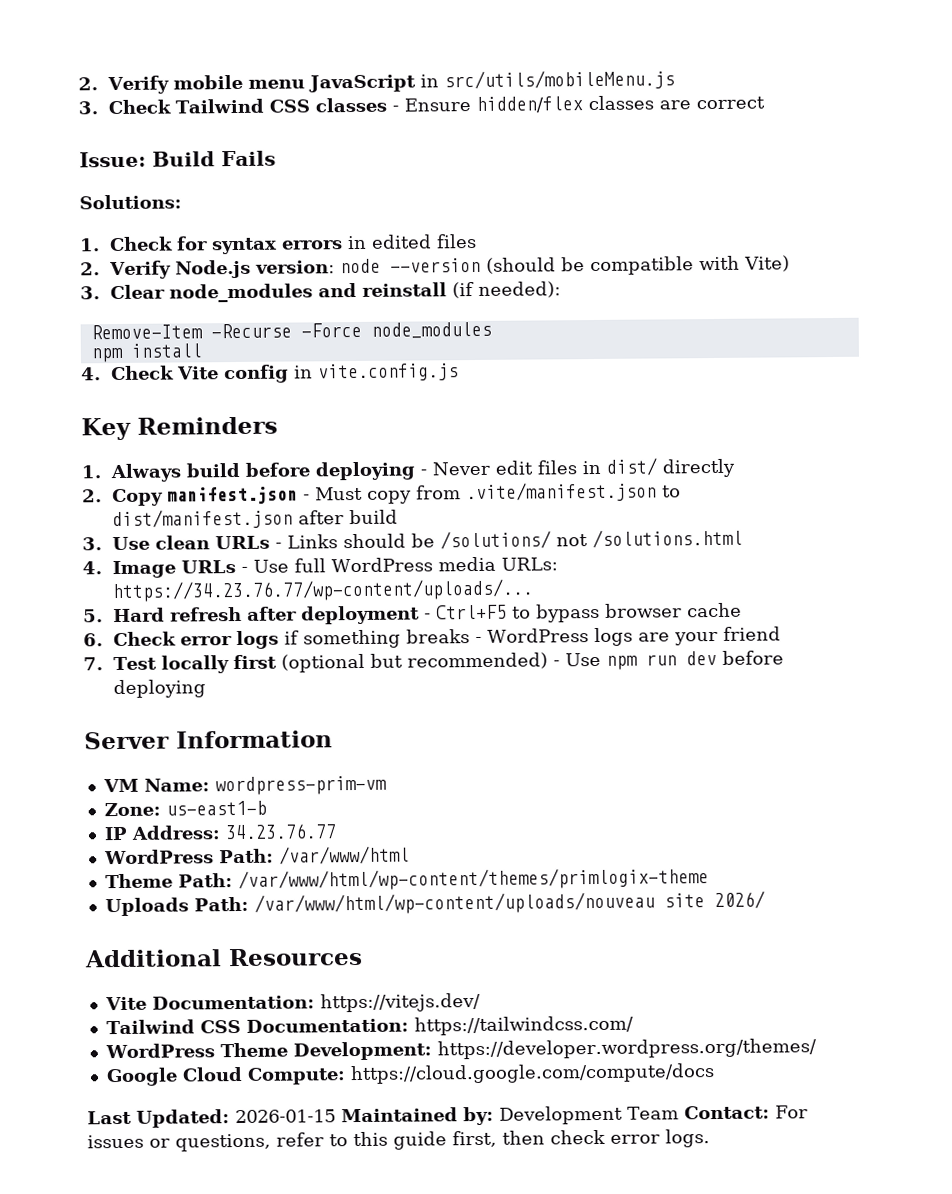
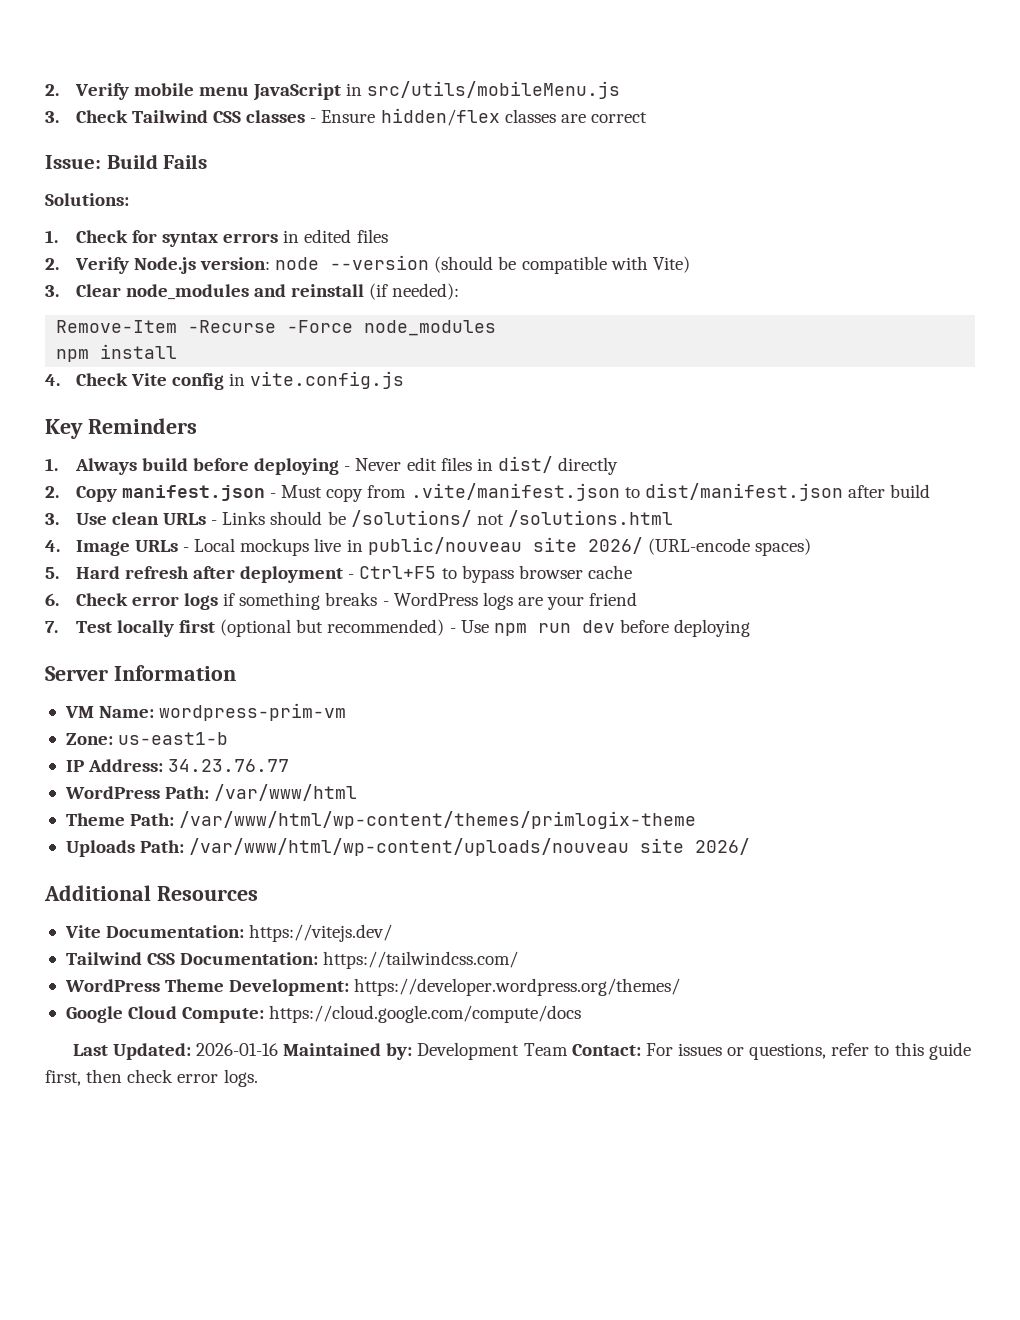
[253,556,559,573] [112,578,535,603] Use full WordPress media URLs: https://34.23.76.77/wp-content/uploads/... -> [194,537,811,556] Local mockups live in public/nouveau site 2026/ (URL-encode spaces)
[235,1109,336,1124] 2026-01-15 -> [195,1043,278,1056] 2026-01-16

